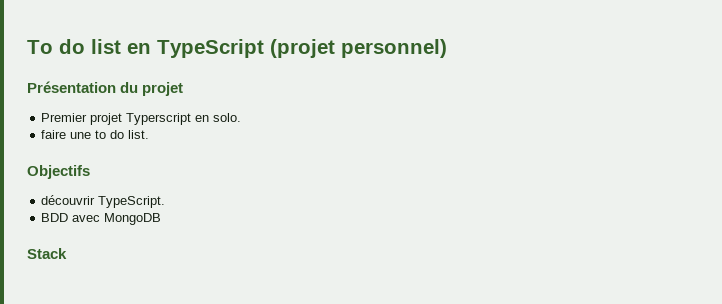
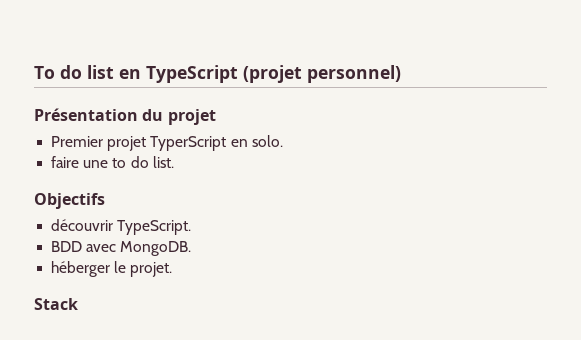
[126,113,192,125] Typerscript -> [150,136,227,151] TyperScript
[104,213,162,225] MongoDB -> [120,241,192,256] [51,261,173,277] MongoDB. // héberger le projet.

